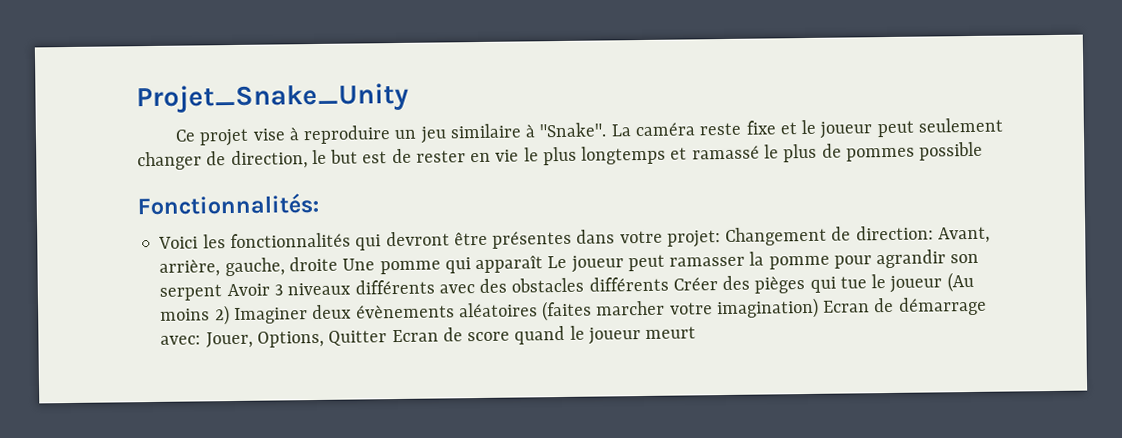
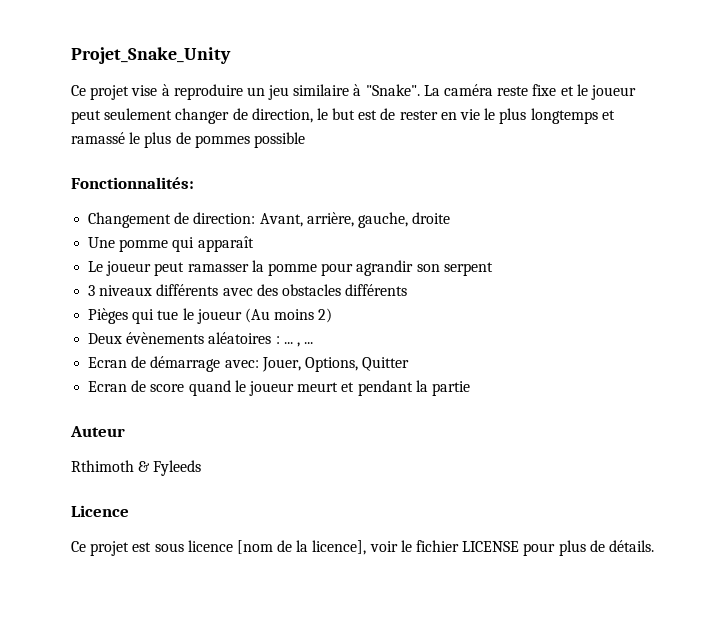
[158,229,721,251] Voici les fonctionnalités qui devront être présentes dans votre projet: -> (194, 183) none
(338, 264) none -> (451, 218) //
(544, 264) none -> (254, 244) //
[226,283,270,297] Avoir -> (493, 269) //
[672,275,806,294] Créer des pièges -> [88,308,129,324] // Pièges
[233,297,819,325] Imaginer deux évènements aléatoires (faites marcher votre imagination) -> [88,332,314,347] // Deux évènements aléatoires : ... , ... //
(388, 338) none -> (410, 364) //
(697, 332) none -> [341,380,470,396] [70,426,125,437] [71,460,202,476] [71,505,129,517] [71,540,654,556] et pendant la partie // Auteur // Rthimoth & Fyleeds // Licence // Ce projet est sous licence [nom de la licence], voir le fichier LICENSE pour plus de détails.

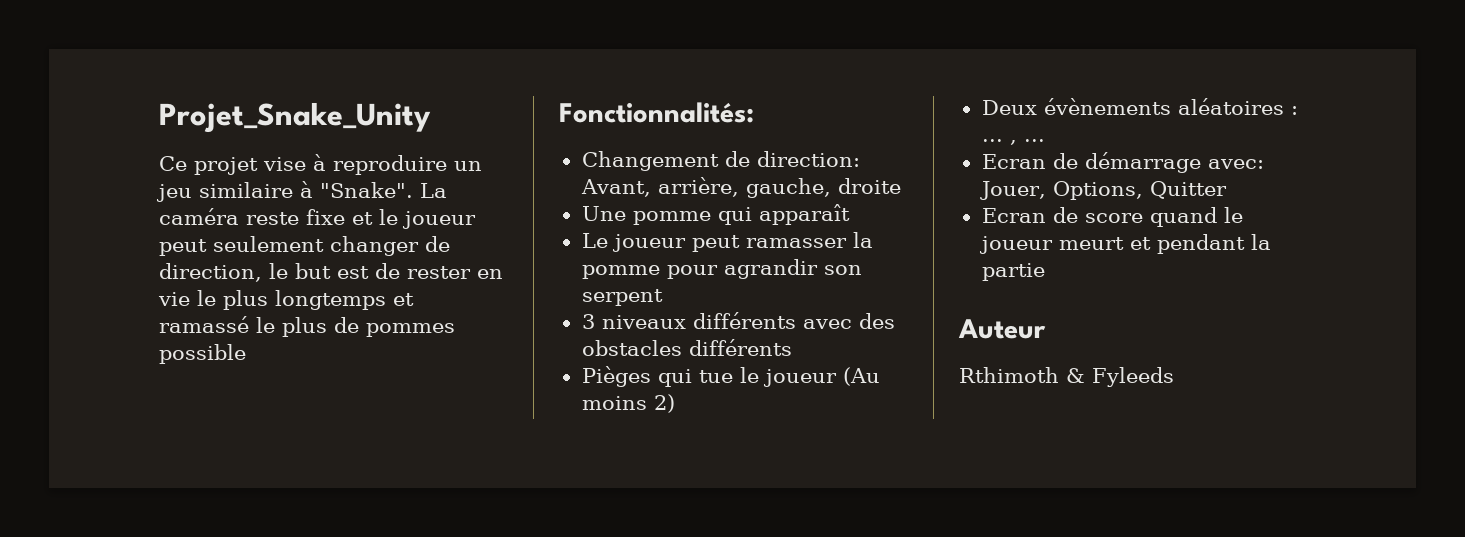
[71,505,129,517] [71,540,654,556] // Licence // Ce projet est sous licence [nom de la licence], voir le fichier LICENSE pour plus de détails. -> (1174, 377) none

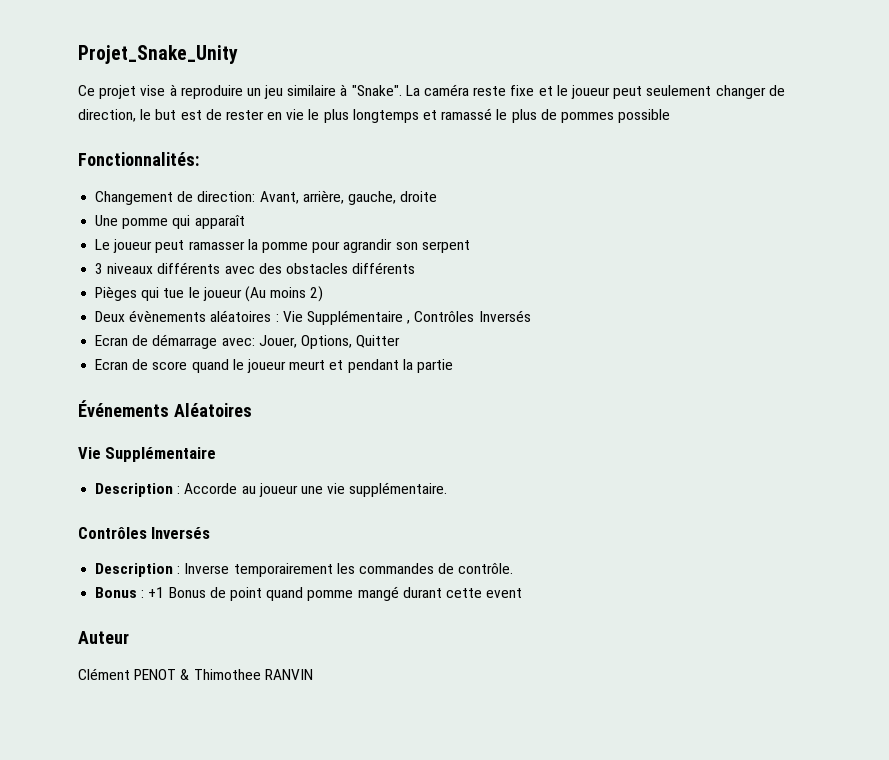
[981,139,1045,145] ... , ... -> [282,310,531,325] Vie Supplémentaire , Contrôles Inversés
[958,319,1046,339] [959,367,1174,387] Auteur // Rthimoth & Fyleeds -> [78,400,252,417] [78,447,217,462] [95,482,448,497] [78,527,211,539] [95,563,514,577] [95,586,523,601] [78,631,129,644] [78,668,313,680] Événements Aléatoires // Vie Supplémentaire // Description : Accorde au joueur une vie supplémentaire. // Contrôles Inversés // Description : Inverse temporairement les commandes de contrôle. // Bonus : +1 Bonus de point quand pomme mangé durant cette event // Auteur // Clément PENOT & Thimothee RANVIN

